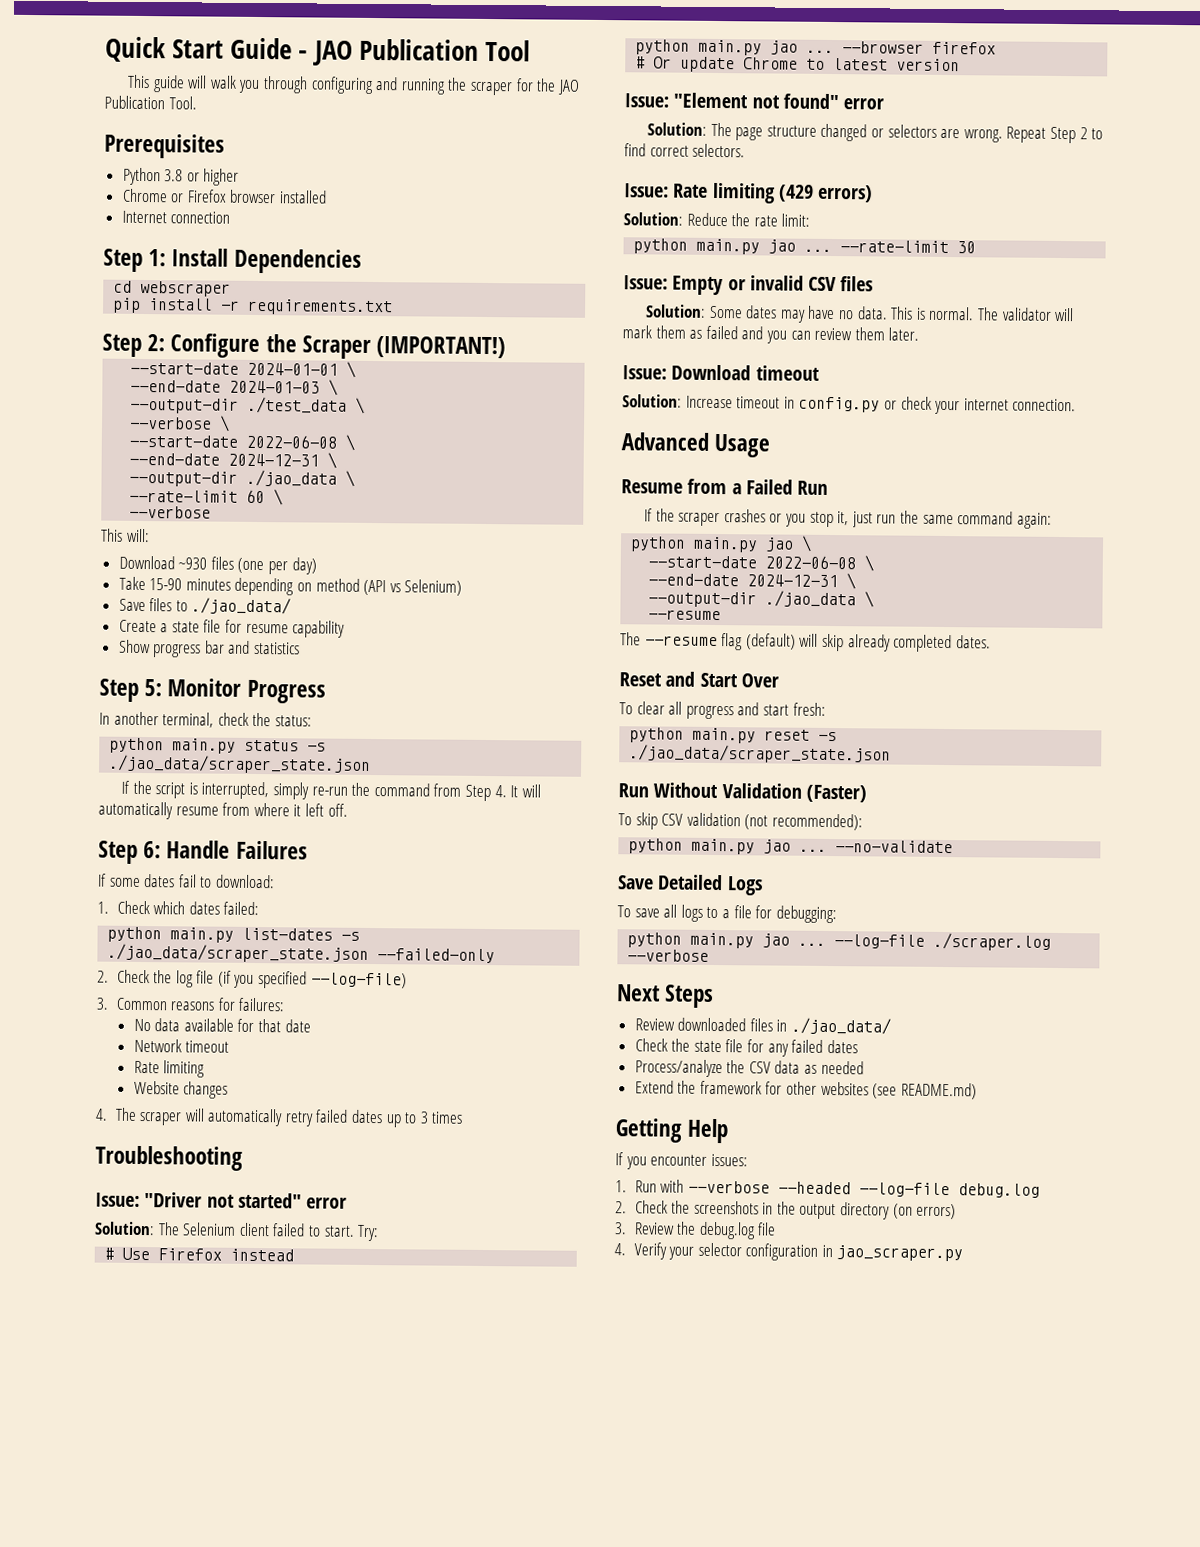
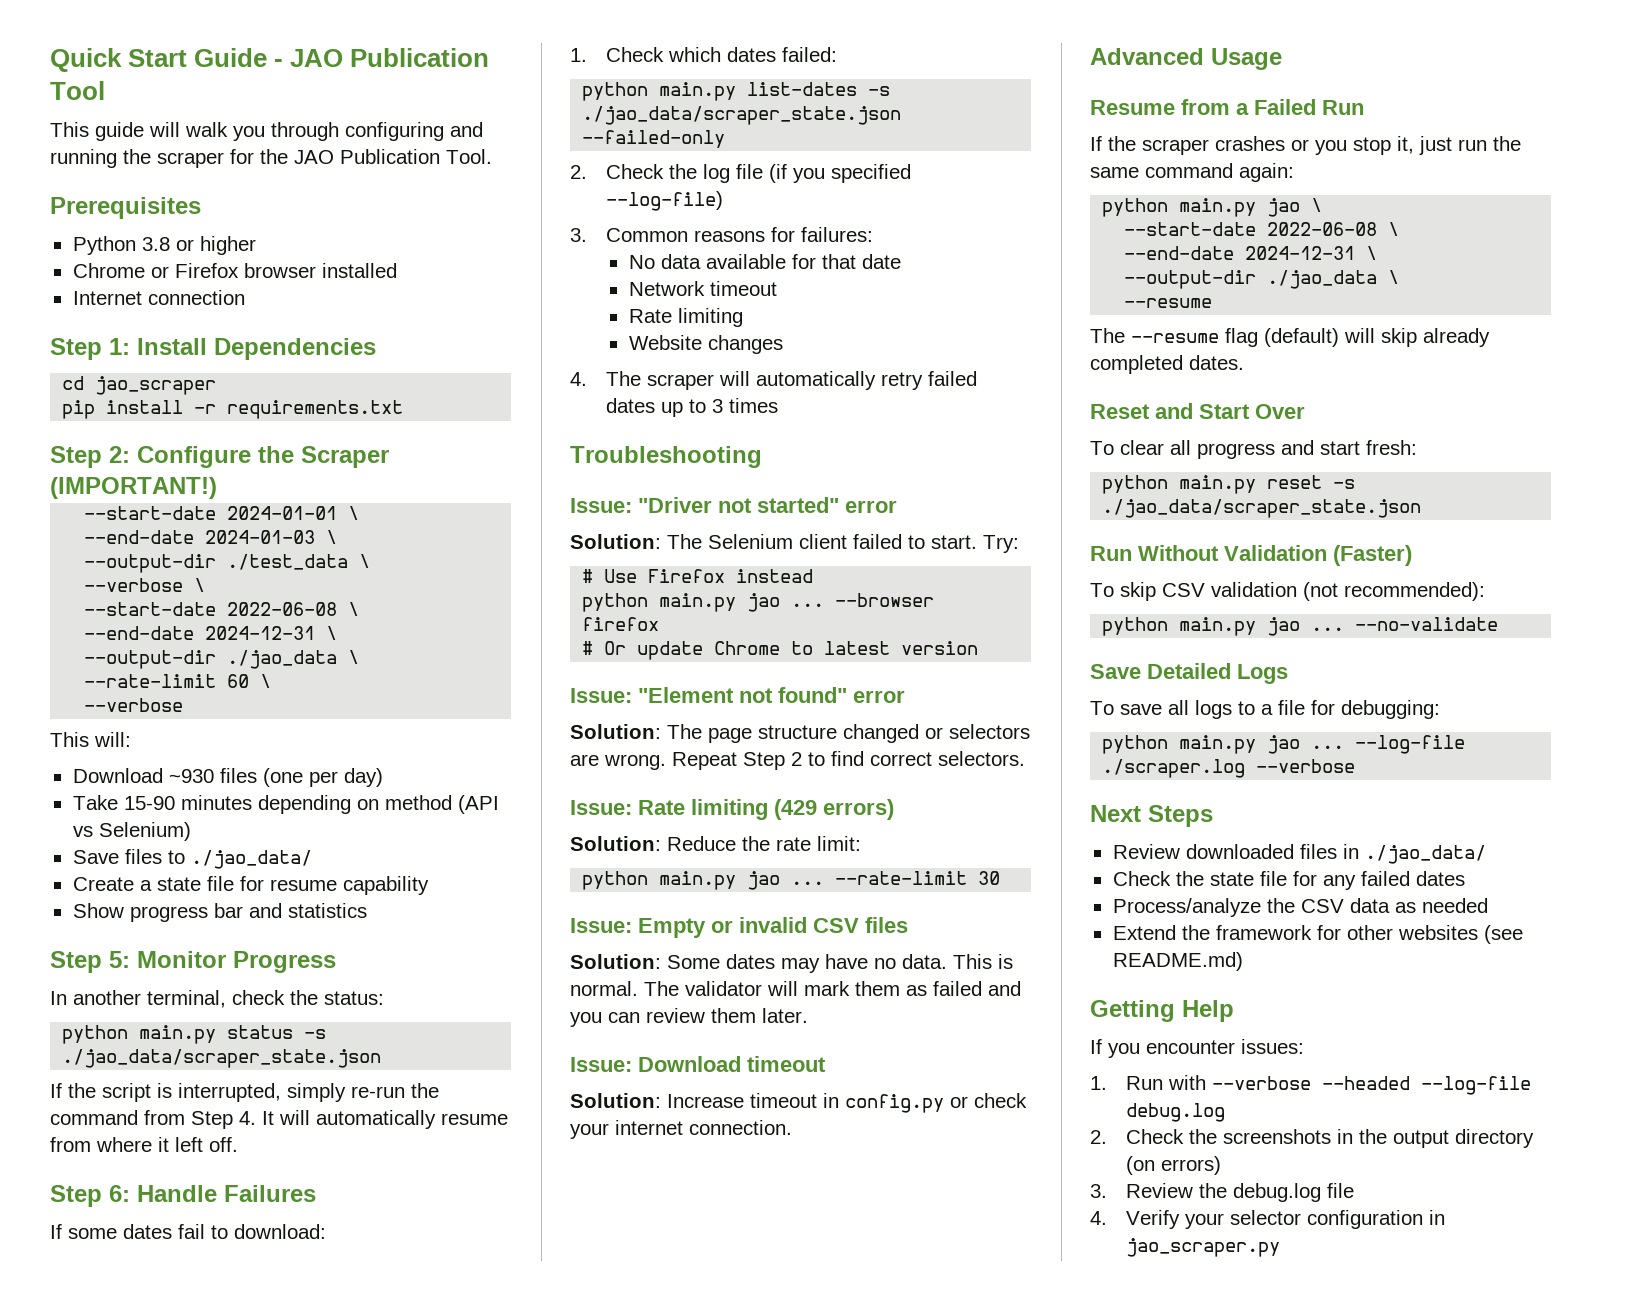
[140,280,232,297] webscraper -> [95,376,217,395] jao_scraper

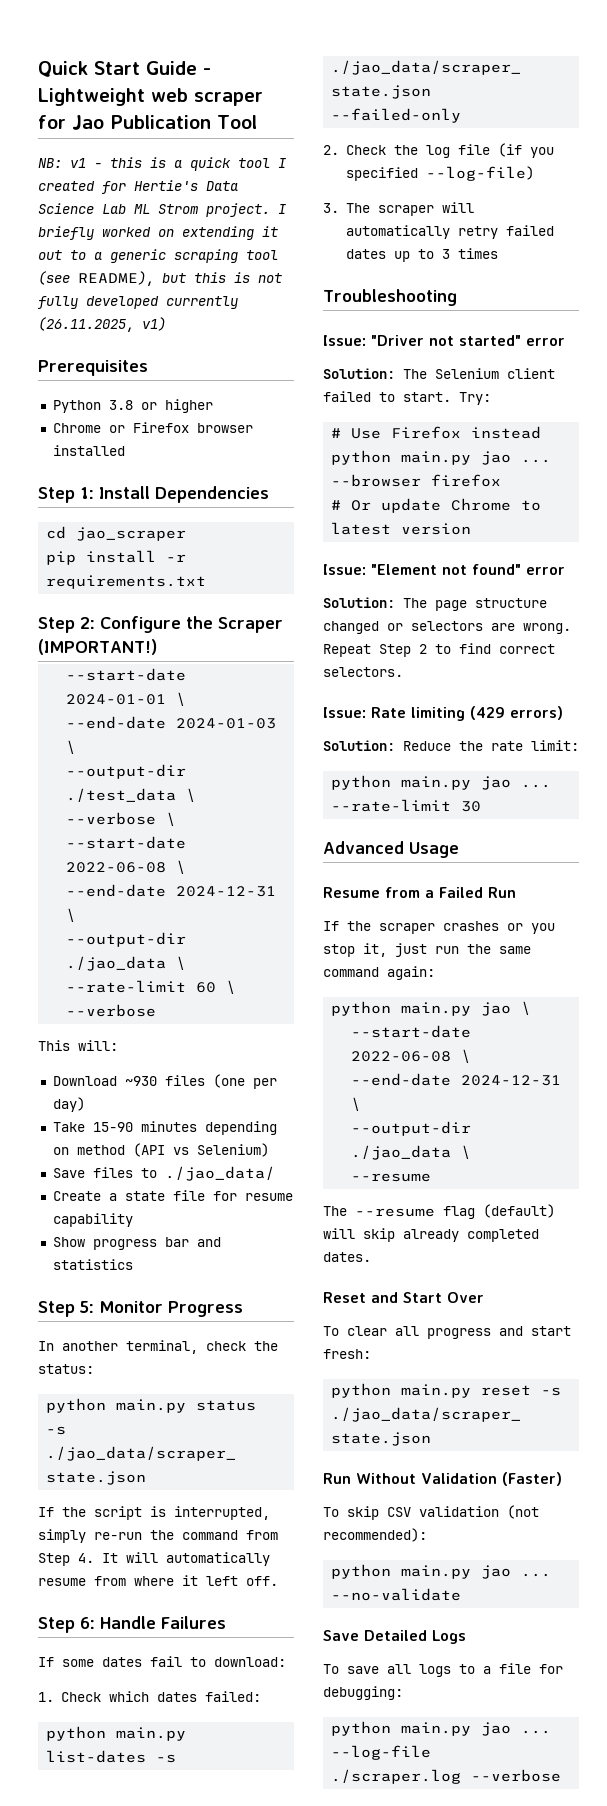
[290,48,490,67] [50,81,105,100] [50,122,483,141] [50,149,492,168] JAO Publication Tool // This guide will walk you through configuring and running the scraper for the JAO Publication Tool. -> [38,88,263,106] [38,115,257,130] [38,157,286,171] [38,180,238,194] [38,203,286,217] [38,226,278,240] [38,249,278,263] [38,271,282,286] [38,296,238,309] [38,317,166,332] Lightweight web scraper for Jao Publication Tool // NB: v1 - this is a quick tool I created for Hertie's Data Science Lab ML Strom project. I briefly worked on extending it out to a generic scraping tool (see README), but this is not fully developed currently (26.11.2025, v1)
[72,290,245,305] // Internet connection -> (125, 450) none
[606,227,874,242] [628,254,901,269] [628,281,777,296] [628,308,743,327] [628,335,783,354] [570,372,587,386] Common reasons for failures: // No data available for that date // Network timeout // Rate limiting // Website changes // 4. -> (339, 208) none
[570,917,908,938] [570,954,1013,973] [570,981,1021,996] [570,1008,808,1027] [570,1056,826,1072] [570,1093,1027,1113] [570,1120,792,1139] // Issue: Empty or invalid CSV files // Solution: Some dates may have no data. This is normal. The validator will mark them as failed and you can review them later. // Issue: Download timeout // Solution: Increase timeout in config.py or check your internet connection. -> (482, 806) none
[1090,805,1213,827] [1112,844,1486,864] [1112,871,1465,890] [1112,898,1488,917] [1112,925,1523,944] [1112,952,1243,971] [1090,1000,1234,1022] [1090,1039,1304,1058] [1090,1075,1532,1095] [1126,1103,1226,1122] [1090,1129,1535,1148] [1126,1156,1222,1175] [1090,1183,1355,1202] [1090,1210,1446,1229] [1126,1238,1281,1257] // Next Steps // Review downloaded files in ./jao_data/ // Check the state file for any failed dates // Process/analyze the CSV data as needed // Extend the framework for other websites (see README.md) // Getting Help // If you encounter issues: // 1. Run with --verbose --headed --log-file debug.log // 2. Check the screenshots in the output directory (on errors) // 3. Review the debug.log file // 4. Verify your selector configuration in jao_scraper.py -> (562, 1775) none

